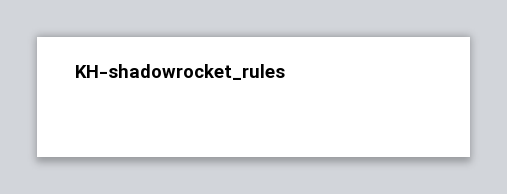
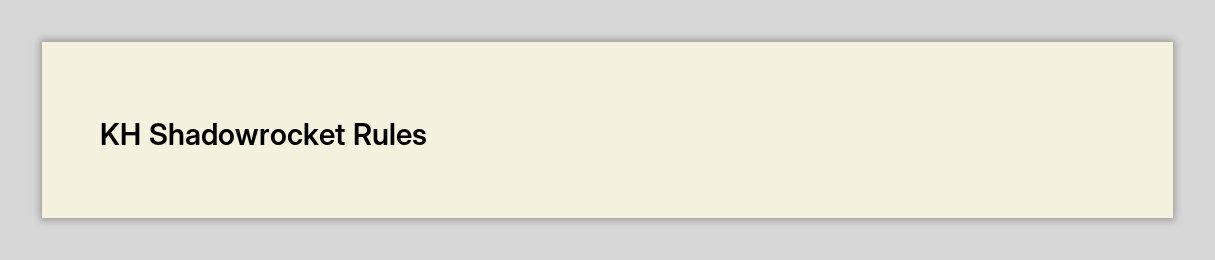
[75,64,285,80] KH-shadowrocket_rules -> [100,123,427,145] KH Shadowrocket Rules

